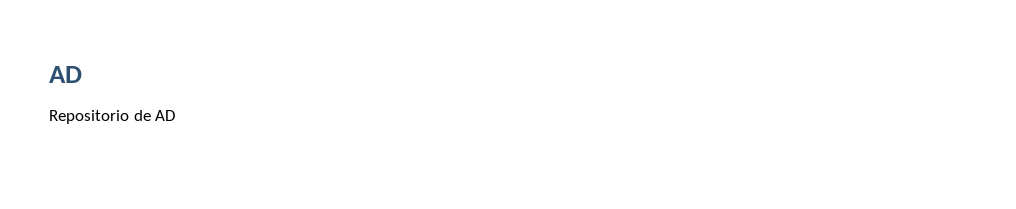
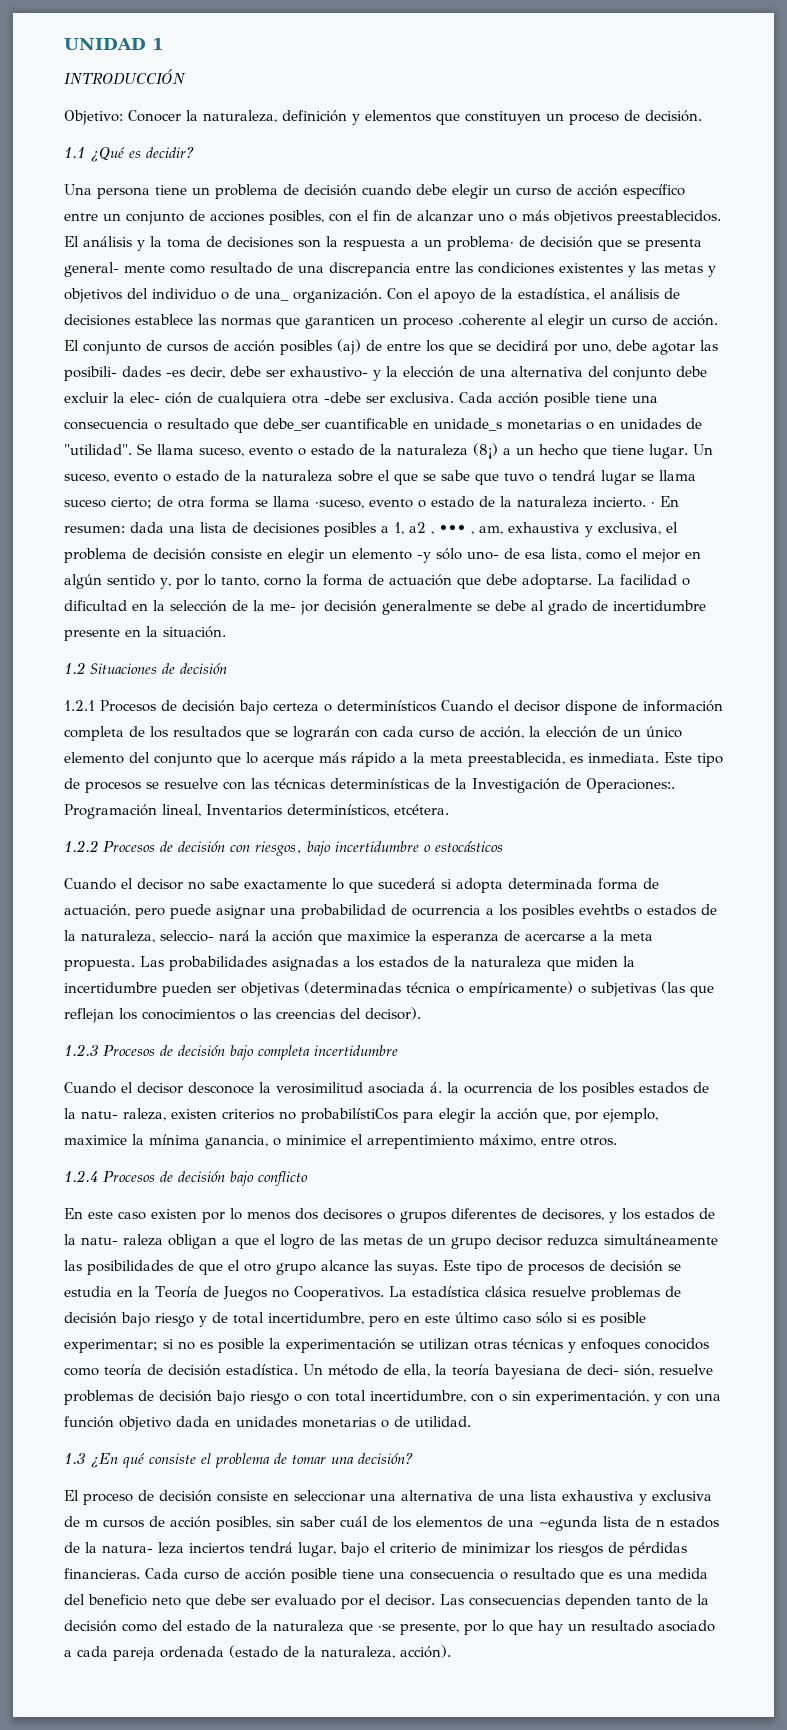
[49,66,82,83] [49,110,176,124] AD // Repositorio de AD -> [64,38,164,50] [64,69,186,85] [64,110,702,125] [64,147,195,162] [64,184,685,199] [64,210,721,225] [64,236,702,251] [64,262,716,277] [64,288,680,303] [64,314,718,329] [64,339,718,355] [64,366,707,381] [64,392,658,407] [64,418,702,433] [64,443,713,459] [64,470,696,485] [64,496,679,509] [64,522,678,537] [64,548,701,563] [64,574,690,589] [64,600,706,615] [64,626,226,641] [64,662,227,674] [64,700,723,715] [64,726,682,741] [64,752,723,767] [64,778,675,793] [64,804,449,819] [64,840,503,856] [64,878,659,893] [64,904,717,919] [64,930,653,945] [64,956,635,971] [64,981,714,997] [64,1007,421,1023] [64,1044,398,1060] [64,1082,709,1097] [64,1108,658,1123] [64,1134,617,1149] [64,1170,308,1186] [64,1208,715,1223] [64,1234,718,1249] [64,1260,681,1275] [64,1286,681,1301] [64,1312,646,1327] [64,1338,709,1353] [64,1364,713,1379] [64,1390,721,1405] [64,1416,471,1431] [64,1453,414,1468] [64,1490,712,1505] [64,1516,719,1531] [64,1542,687,1557] [64,1568,708,1583] [64,1594,709,1609] [64,1620,715,1635] [64,1645,451,1661] UNIDAD 1 // INTRODUCCIÓN // Objetivo: Conocer la naturaleza, definición y elementos que constituyen un proceso de decisión. // 1.1 ¿Qué es decidir? // Una persona tiene un problema de decisión cuando debe elegir un curso de acción específico entre un conjunto de acciones posibles, con el fin de alcanzar uno o más objetivos preestablecidos. El análisis y la toma de decisiones son la respuesta a un problema· de decisión que se presenta general- mente como resultado de una discrepancia entre las condiciones existentes y las metas y objetivos del individuo o de una_ organización. Con el apoyo de la estadística, el análisis de decisiones establece las normas que garanticen un proceso .coherente al elegir un curso de acción. El conjunto de cursos de acción posibles (aj) de entre los que se decidirá por uno, debe agotar las posibili- dades -es decir, debe ser exhaustivo- y la elección de una alternativa del conjunto debe excluir la elec- ción de cualquiera otra -debe ser exclusiva. Cada acción posible tiene una consecuencia o resultado que debe_ser cuantificable en unidade_s monetarias o en unidades de "utilidad". Se llama suceso, evento o estado de la naturaleza (8¡) a un hecho que tiene lugar. Un suceso, evento o estado de la naturaleza sobre el que se sabe que tuvo o tendrá lugar se llama suceso cierto; de otra forma se llama ·suceso, evento o estado de la naturaleza incierto. · En resumen: dada una lista de decisiones posibles a 1, a2 , ••• , am, exhaustiva y exclusiva, el problema de decisión consiste en elegir un elemento -y sólo uno- de esa lista, como el mejor en algún sentido y, por lo tanto, corno la forma de actuación que debe adoptarse. La facilidad o dificultad en la selección de la me- jor decisión generalmente se debe al grado de incertidumbre presente en la situación. // 1.2 Situaciones de decisión // 1.2.1 Procesos de decisión bajo certeza o determinísticos Cuando el decisor dispone de información completa de los resultados que se lograrán con cada curso de acción, la elección de un único elemento del conjunto que lo acerque más rápido a la meta preestablecida, es inmediata. Este tipo de procesos se resuelve con las técnicas determinísticas de la Investigación de Operaciones:. Programación lineal, Inventarios determinísticos, etcétera. // 1.2.2 Procesos de decisión con riesgos, bajo incertidumbre o estocásticos // Cuando el decisor no sabe exactamente lo que sucederá si adopta determinada forma de actuación, pero puede asignar una probabilidad de ocurrencia a los posibles evehtbs o estados de la naturaleza, seleccio- nará la acción que maximice la esperanza de acercarse a la meta propuesta. Las probabilidades asignadas a los estados de la naturaleza que miden la incertidumbre pueden ser objetivas (determinadas técnica o empíricamente) o subjetivas (las que reflejan los conocimientos o las creencias del decisor). // 1.2.3 Procesos de decisión bajo completa incertidumbre // Cuando el decisor desconoce la verosimilitud asociada á. la ocurrencia de los posibles estados de la natu- raleza, existen criterios no probabilístiCos para elegir la acción que, por ejemplo, maximice la mínima ganancia, o minimice el arrepentimiento máximo, entre otros. // 1.2.4 Procesos de decisión bajo conflicto // En este caso existen por lo menos dos decisores o grupos diferentes de decisores, y los estados de la natu- raleza obligan a que el logro de las metas de un grupo decisor reduzca simultáneamente las posibilidades de que el otro grupo alcance las suyas. Este tipo de procesos de decisión se estudia en la Teoría de Juegos no Cooperativos. La estadística clásica resuelve problemas de decisión bajo riesgo y de total incertidumbre, pero en este último caso sólo si es posible experimentar; si no es posible la experimentación se utilizan otras técnicas y enfoques conocidos como teoría de decisión estadística. Un método de ella, la teoría bayesiana de deci- sión, resuelve problemas de decisión bajo riesgo o con total incertidumbre, con o sin experimentación, y con una función objetivo dada en unidades monetarias o de utilidad. // 1.3 ¿En qué consiste el problema de tomar una decisión? // El proceso de decisión consiste en seleccionar una alternativa de una lista exhaustiva y exclusiva de m cursos de acción posibles, sin saber cuál de los elementos de una ~egunda lista de n estados de la natura- leza inciertos tendrá lugar, bajo el criterio de minimizar los riesgos de pérdidas financieras. Cada curso de acción posible tiene una consecuencia o resultado que es una medida del beneficio neto que debe ser evaluado por el decisor. Las consecuencias dependen tanto de la decisión como del estado de la naturaleza que ·se presente, por lo que hay un resultado asociado a cada pareja ordenada (estado de la naturaleza, acción).

